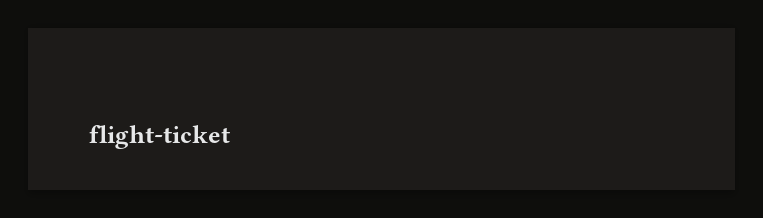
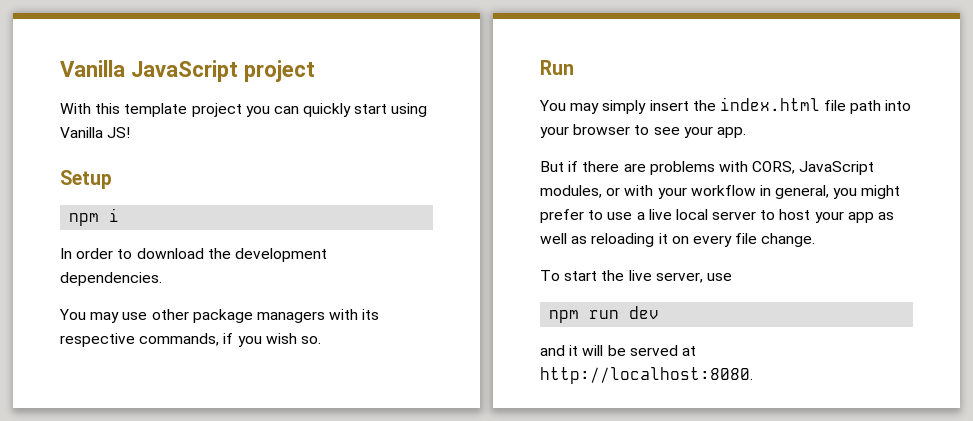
[89,125,230,149] flight-ticket -> [60,60,315,82] [60,103,428,117] [60,127,131,138] [60,170,112,189] [69,208,120,226] [60,248,327,262] [60,272,162,286] [59,309,380,323] [60,333,321,347] [540,60,574,75] [539,97,912,114] [540,124,746,138] [540,161,875,175] [540,185,901,199] [540,209,895,223] [540,233,816,247] [540,270,732,283] [549,306,660,323] [540,345,696,356] [540,367,753,384] Vanilla JavaScript project // With this template project you can quickly start using Vanilla JS! // Setup // npm i // In order to download the development dependencies. // You may use other package managers with its respective commands, if you wish so. // Run // You may simply insert the index.html file path into your browser to see your app. // But if there are problems with CORS, JavaScript modules, or with your workflow in general, you might prefer to use a live local server to host your app as well as reloading it on every file change. // To start the live server, use // npm run dev // and it will be served at http://localhost:8080.

